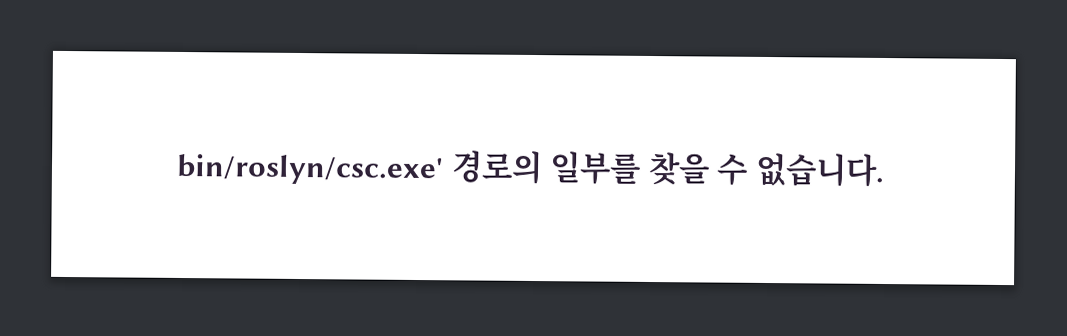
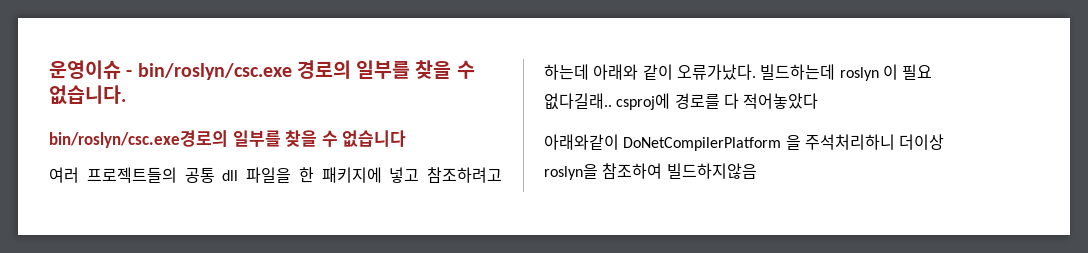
[176,153,444,186] bin/roslyn/csc.exe' -> [49,60,292,80] 운영이슈 - bin/roslyn/csc.exe
(885, 169) none -> [49,130,407,148] [49,167,502,183] [544,64,933,81] [544,93,819,110] [544,134,945,151] [544,163,757,180] // bin/roslyn/csc.exe경로의 일부를 찾을 수 없습니다 // 여러 프로젝트들의 공통 dll 파일을 한 패키지에 넣고 참조하려고 하는데 아래와 같이 오류가났다. 빌드하는데 roslyn 이 필요 없다길래.. csproj에 경로를 다 적어놓았다 // 아래와같이 DoNetCompilerPlatform 을 주석처리하니 더이상 roslyn을 참조하여 빌드하지않음

